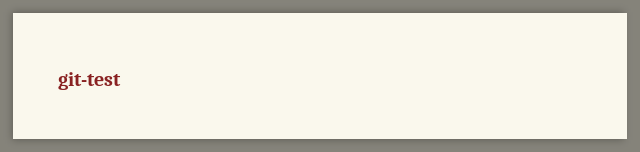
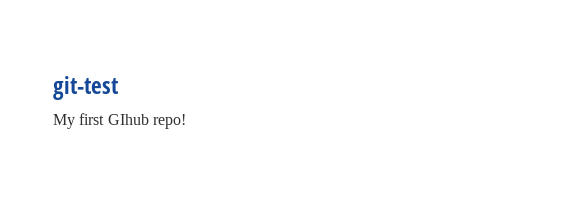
(121, 81) none -> [53,113,186,129] // My first GIhub repo!

